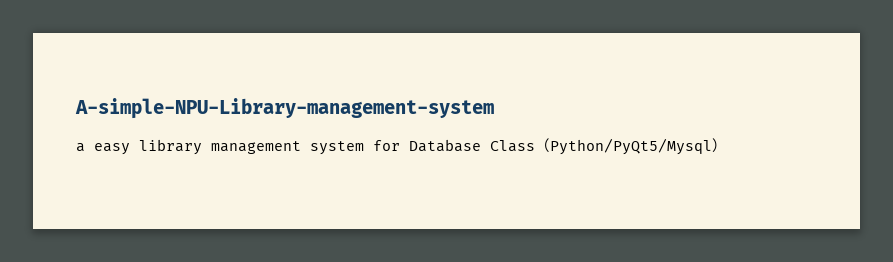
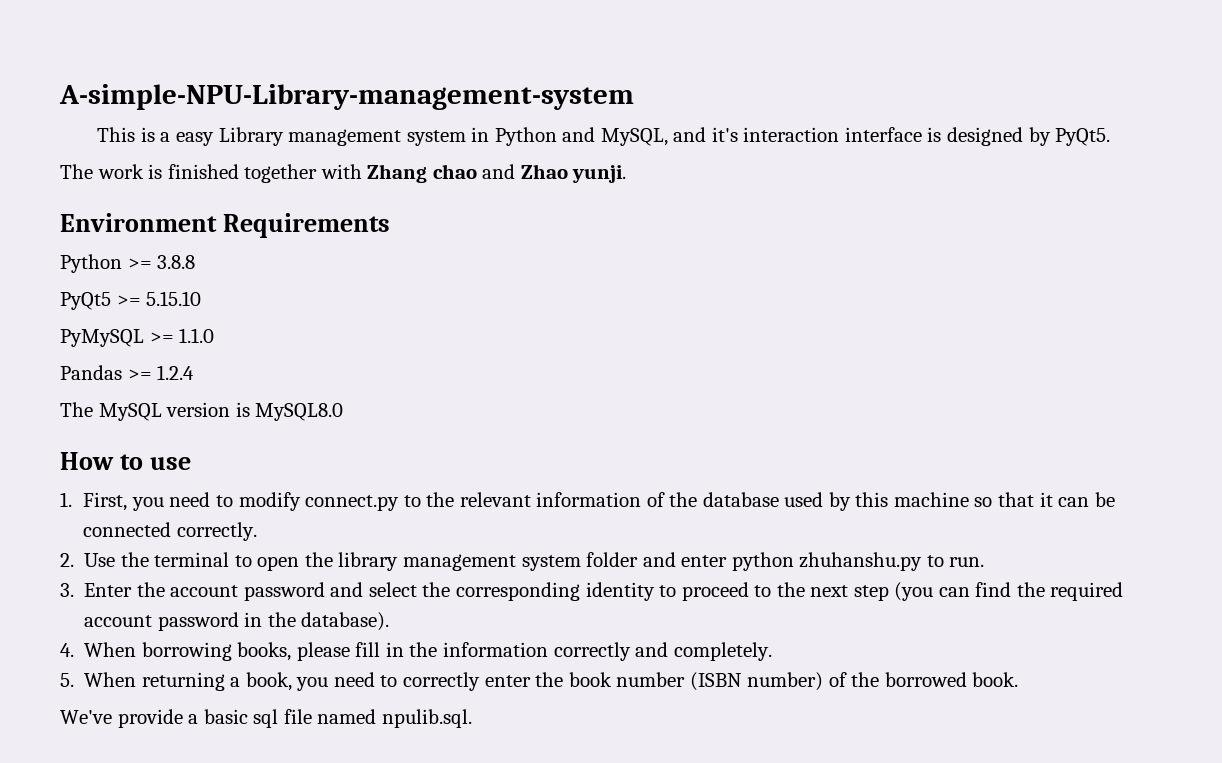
[76,138,727,155] a easy library management system for Database Class（Python/PyQt5/Mysql） -> [97,127,1111,146] [60,164,627,183] [60,213,390,238] [60,254,196,273] [60,291,202,310] [60,328,215,347] [60,365,195,380] [60,402,344,421] [60,452,191,470] [60,492,1115,511] [83,522,257,541] [60,552,985,571] [60,582,1124,601] [84,612,390,631] [60,642,772,661] [60,672,1019,691] [60,709,472,728] This is a easy Library management system in Python and MySQL, and it's interaction interface is designed by PyQt5. // The work is finished together with Zhang chao and Zhao yunji. // Environment Requirements // Python >= 3.8.8 // PyQt5 >= 5.15.10 // PyMySQL >= 1.1.0 // Pandas >= 1.2.4 // The MySQL version is MySQL8.0 // How to use // 1. First, you need to modify connect.py to the relevant information of the database used by this machine so that it can be connected correctly. // 2. Use the terminal to open the library management system folder and enter python zhuhanshu.py to run. // 3. Enter the account password and select the corresponding identity to proceed to the next step (you can find the required account password in the database). // 4. When borrowing books, please fill in the information correctly and completely. // 5. When returning a book, you need to correctly enter the book number (ISBN number) of the borrowed book. // We've provide a basic sql file named npulib.sql.

